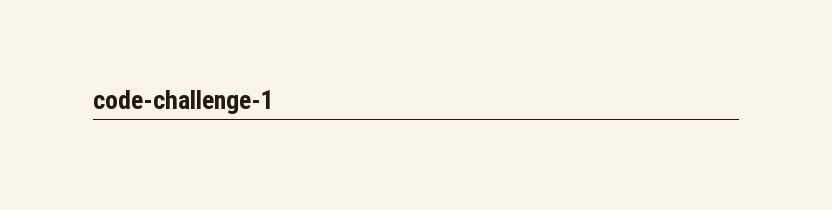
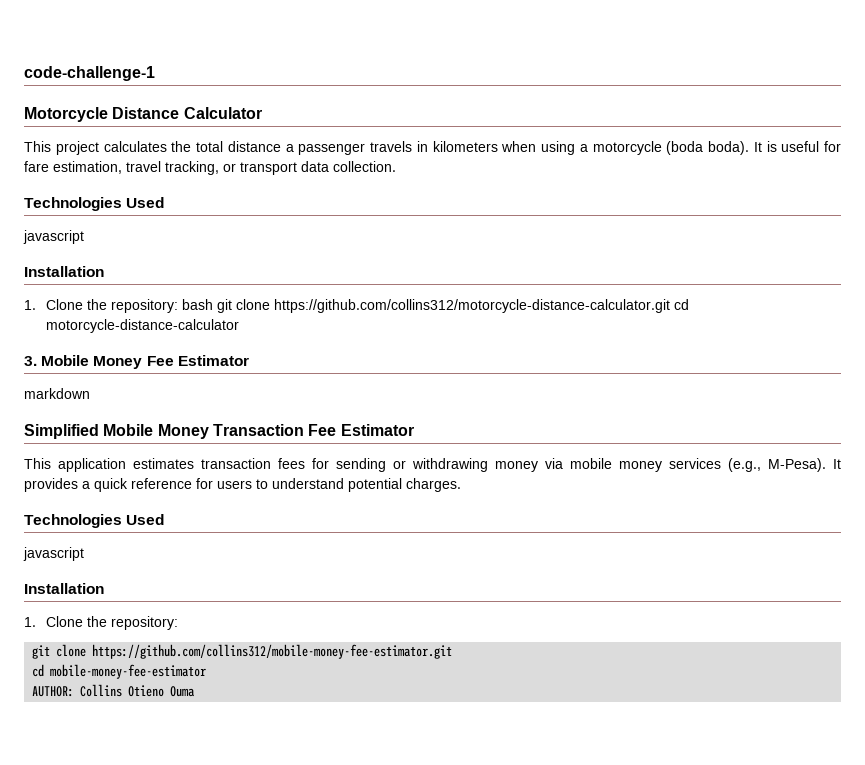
(274, 102) none -> [24,107,262,122] [24,141,841,155] [24,161,396,175] [24,197,165,211] [23,230,84,244] [24,266,104,277] [24,299,689,313] [45,319,239,333] [24,355,249,369] [24,388,90,399] [24,424,414,439] [24,458,841,472] [24,478,461,492] [24,514,165,528] [23,547,84,561] [24,583,104,594] [24,616,178,630] [32,644,453,659] [32,664,207,679] [32,684,196,697] // Motorcycle Distance Calculator // This project calculates the total distance a passenger travels in kilometers when using a motorcycle (boda boda). It is useful for fare estimation, travel tracking, or transport data collection. // Technologies Used // javascript // Installation // 1. Clone the repository: bash git clone https://github.com/collins312/motorcycle-distance-calculator.git cd motorcycle-distance-calculator // 3. Mobile Money Fee Estimator // markdown // Simplified Mobile Money Transaction Fee Estimator // This application estimates transaction fees for sending or withdrawing money via mobile money services (e.g., M-Pesa). It provides a quick reference for users to understand potential charges. // Technologies Used // javascript // Installation // 1. Clone the repository: // git clone https://github.com/collins312/mobile-money-fee-estimator.git // cd mobile-money-fee-estimator // AUTHOR: Collins Otieno Ouma

